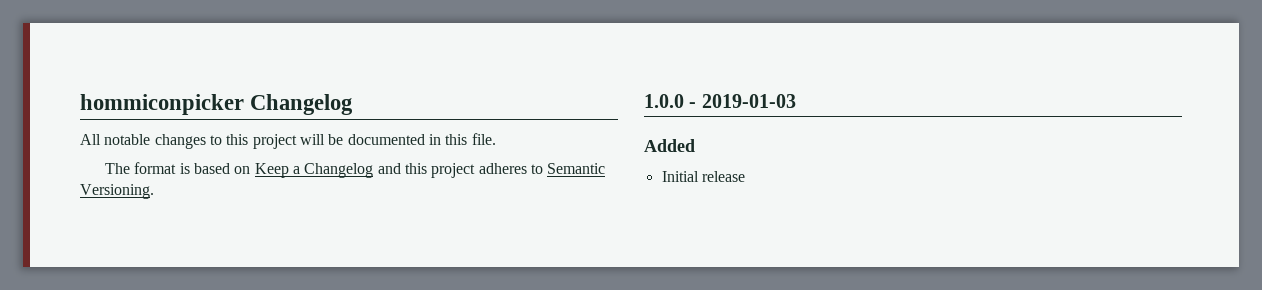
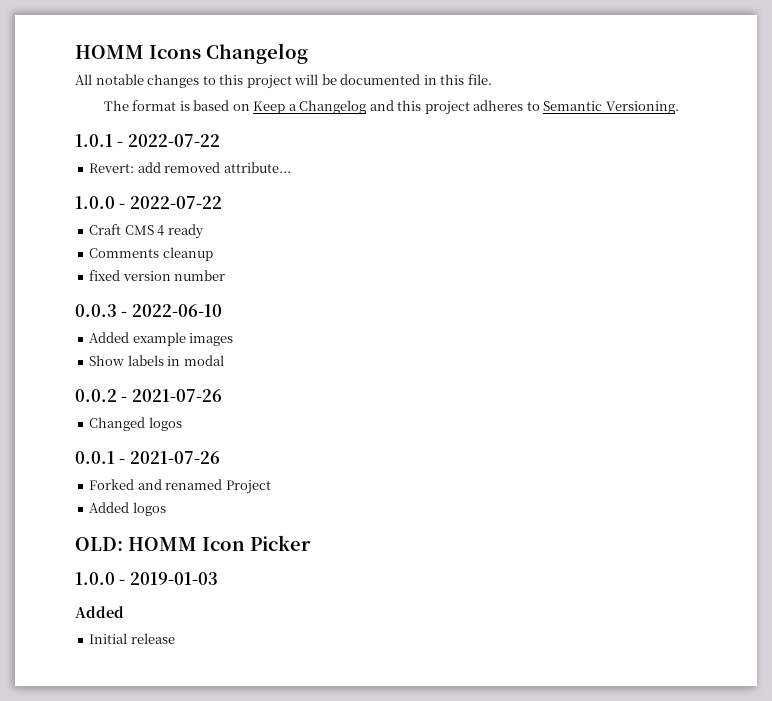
[80,94,244,115] hommiconpicker -> [75,45,201,59] HOMM Icons
(154, 191) none -> [75,134,220,147] [89,162,291,173] [75,196,222,209] [89,224,204,239] [89,247,213,261] [89,270,226,281] [75,304,222,317] [89,332,234,346] [89,355,224,366] [75,389,222,402] [89,417,182,431] [75,451,220,464] [89,479,271,494] [89,502,166,516] [75,535,311,551] // 1.0.1 - 2022-07-22 // Revert: add removed attribute... // 1.0.0 - 2022-07-22 // Craft CMS 4 ready // Comments cleanup // fixed version number // 0.0.3 - 2022-06-10 // Added example images // Show labels in modal // 0.0.2 - 2021-07-26 // Changed logos // 0.0.1 - 2021-07-26 // Forked and renamed Project // Added logos // OLD: HOMM Icon Picker

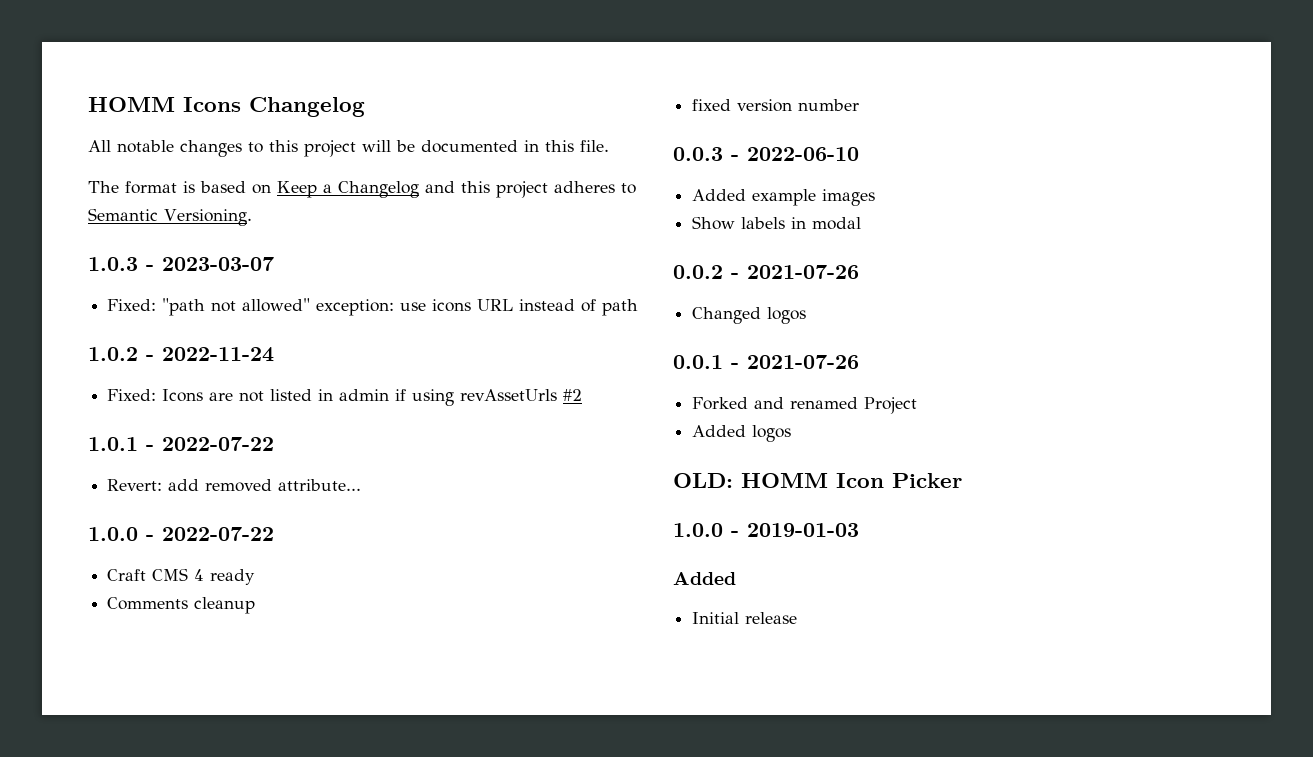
(679, 107) none -> [88,257,274,271] [107,298,639,316] [88,347,274,362] [107,389,583,406] // 1.0.3 - 2023-03-07 // Fixed: "path not allowed" exception: use icons URL instead of path // 1.0.2 - 2022-11-24 // Fixed: Icons are not listed in admin if using revAssetUrls #2

